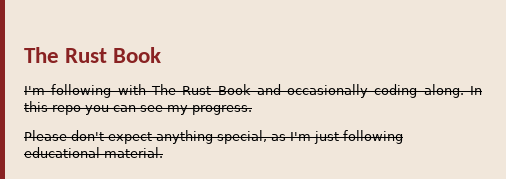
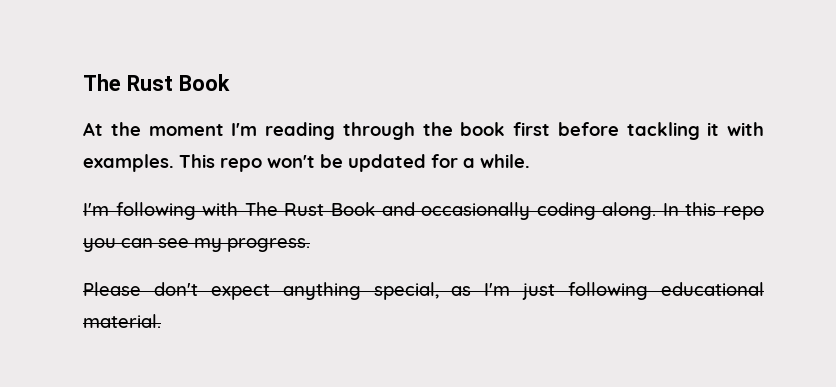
[24,47,162,63] The Rust Book -> [83,74,230,91] [83,122,764,140] [83,154,530,172] The Rust Book // At the moment I'm reading through the book first before tackling it with examples. This repo won't be updated for a while.

